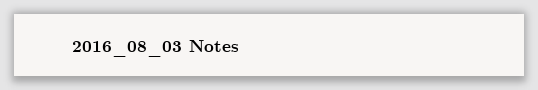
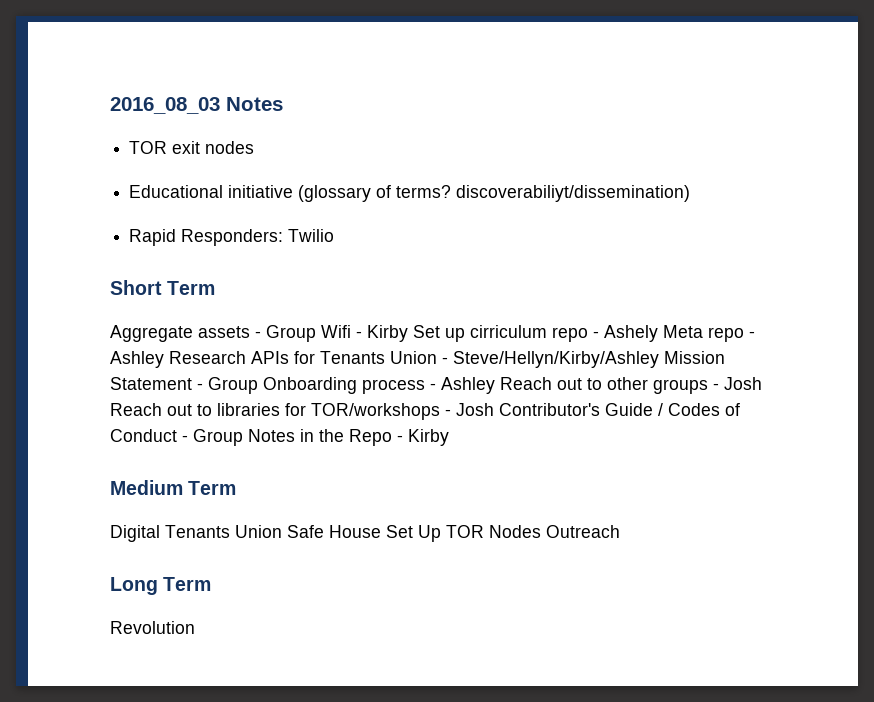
(239, 46) none -> [129,141,255,154] [129,185,691,202] [129,229,335,246] [110,280,216,295] [110,325,755,342] [110,351,725,368] [110,377,762,394] [110,403,740,420] [110,429,449,446] [110,480,237,495] [110,525,620,542] [110,577,212,595] [110,621,195,634] // TOR exit nodes // Educational initiative (glossary of terms? discoverabiliyt/dissemination) // Rapid Responders: Twilio // Short Term // Aggregate assets - Group Wifi - Kirby Set up cirriculum repo - Ashely Meta repo - Ashley Research APIs for Tenants Union - Steve/Hellyn/Kirby/Ashley Mission Statement - Group Onboarding process - Ashley Reach out to other groups - Josh Reach out to libraries for TOR/workshops - Josh Contributor's Guide / Codes of Conduct - Group Notes in the Repo - Kirby // Medium Term // Digital Tenants Union Safe House Set Up TOR Nodes Outreach // Long Term // Revolution

